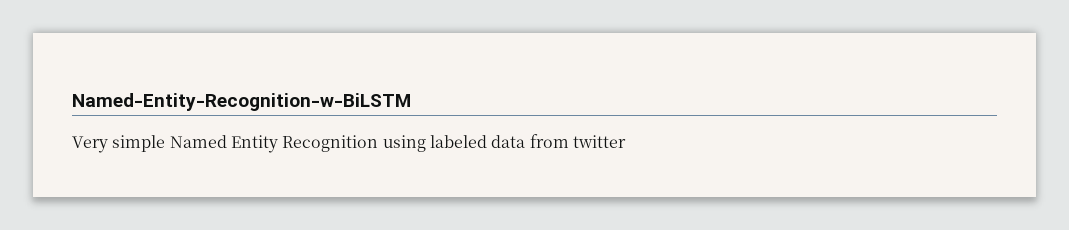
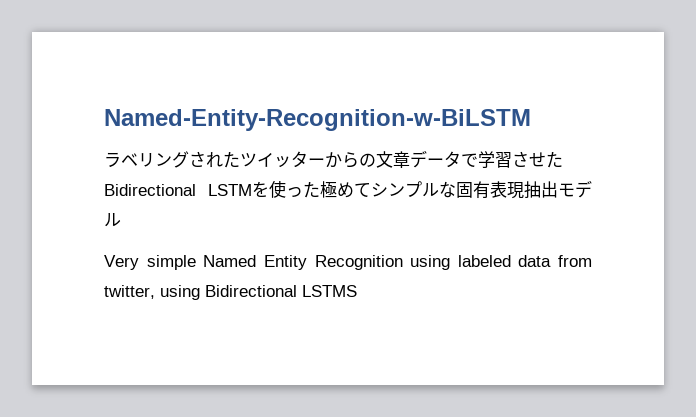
(411, 102) none -> [104,150,563,168] [104,180,592,199] [104,213,121,227] // ラベリングされたツイッターからの文章データで学習させたBidirectional LSTMを使った極めてシンプルな固有表現抽出モデル
[572,135,626,148] twitter -> [104,285,357,300] twitter, using Bidirectional LSTMS

